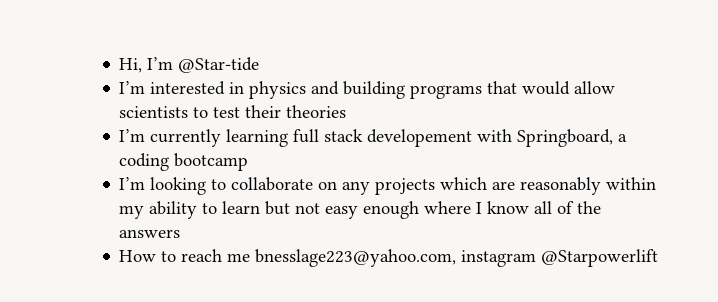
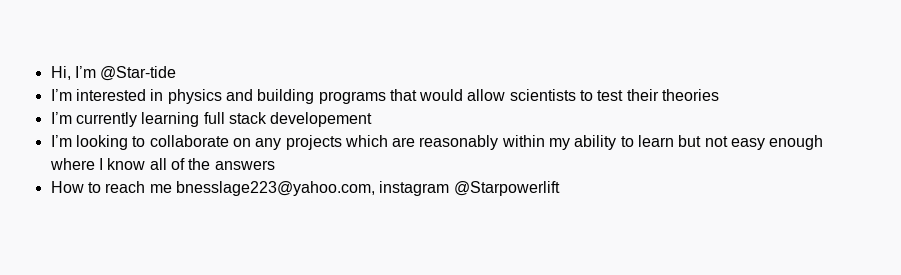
[477,129,628,147] [119,153,249,171] with Springboard, a coding bootcamp -> (373, 119) none

